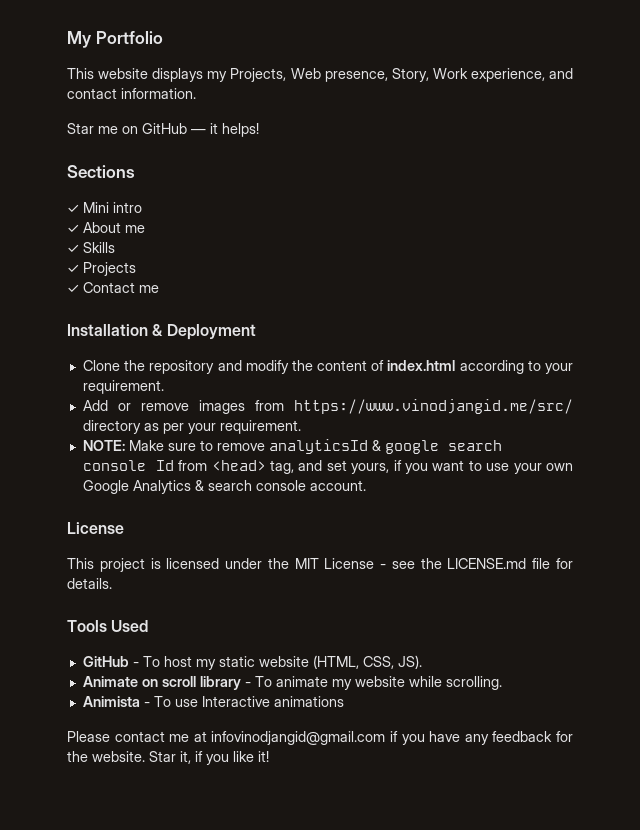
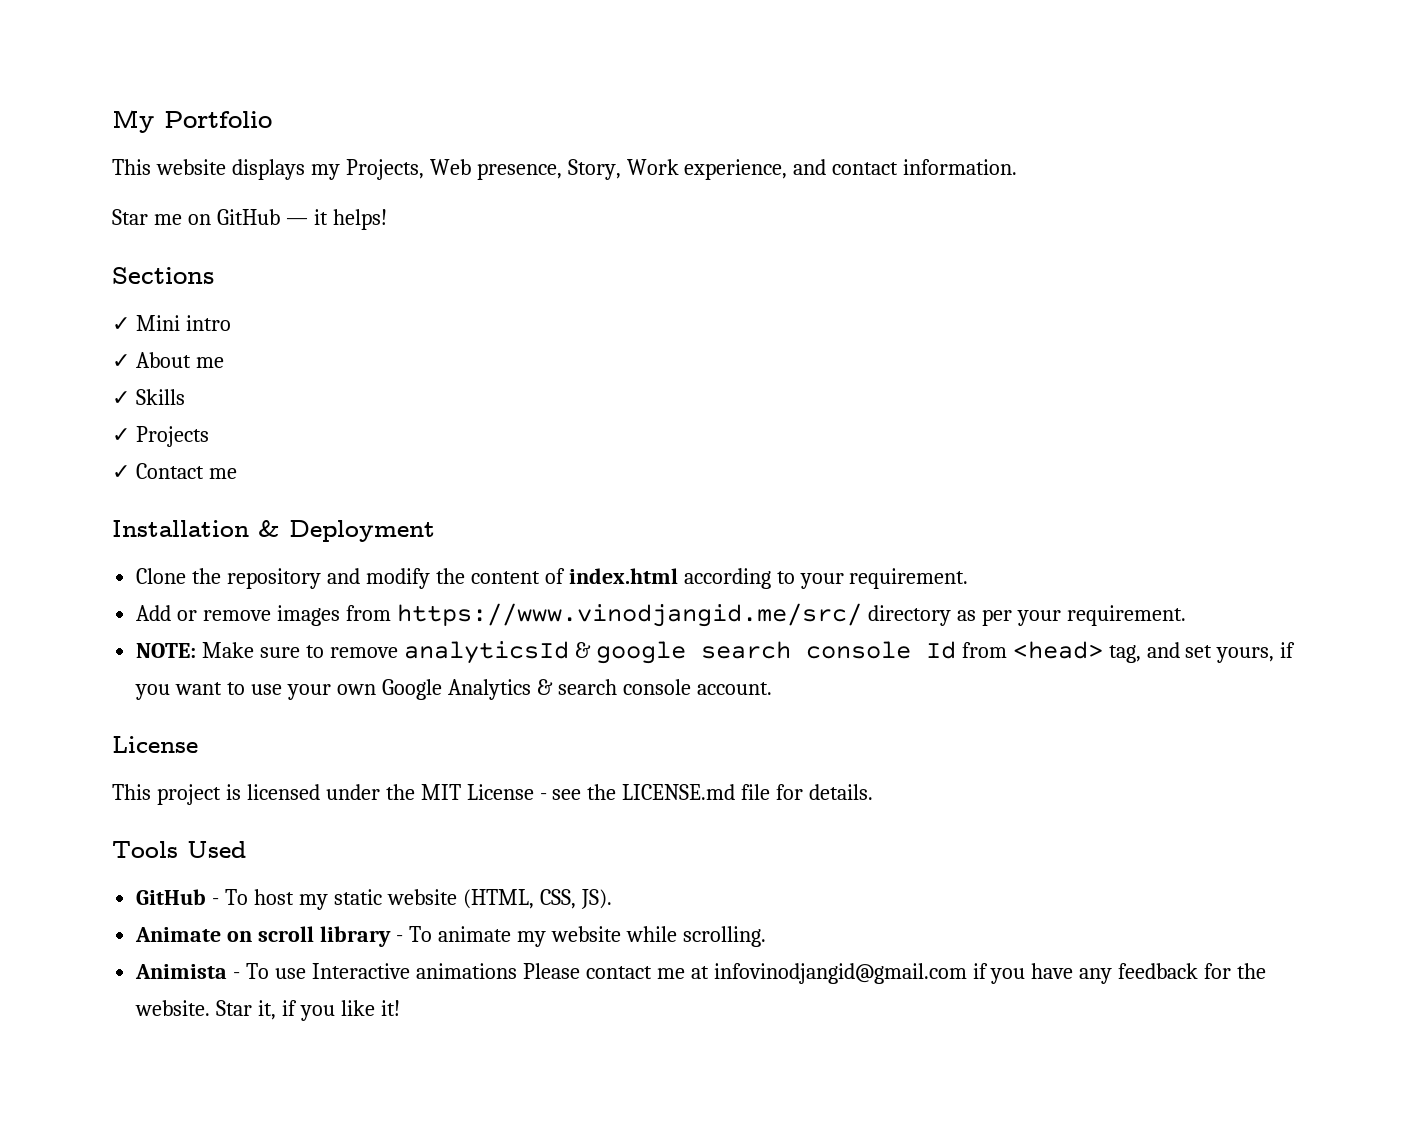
(344, 701) // -> (517, 971) none

